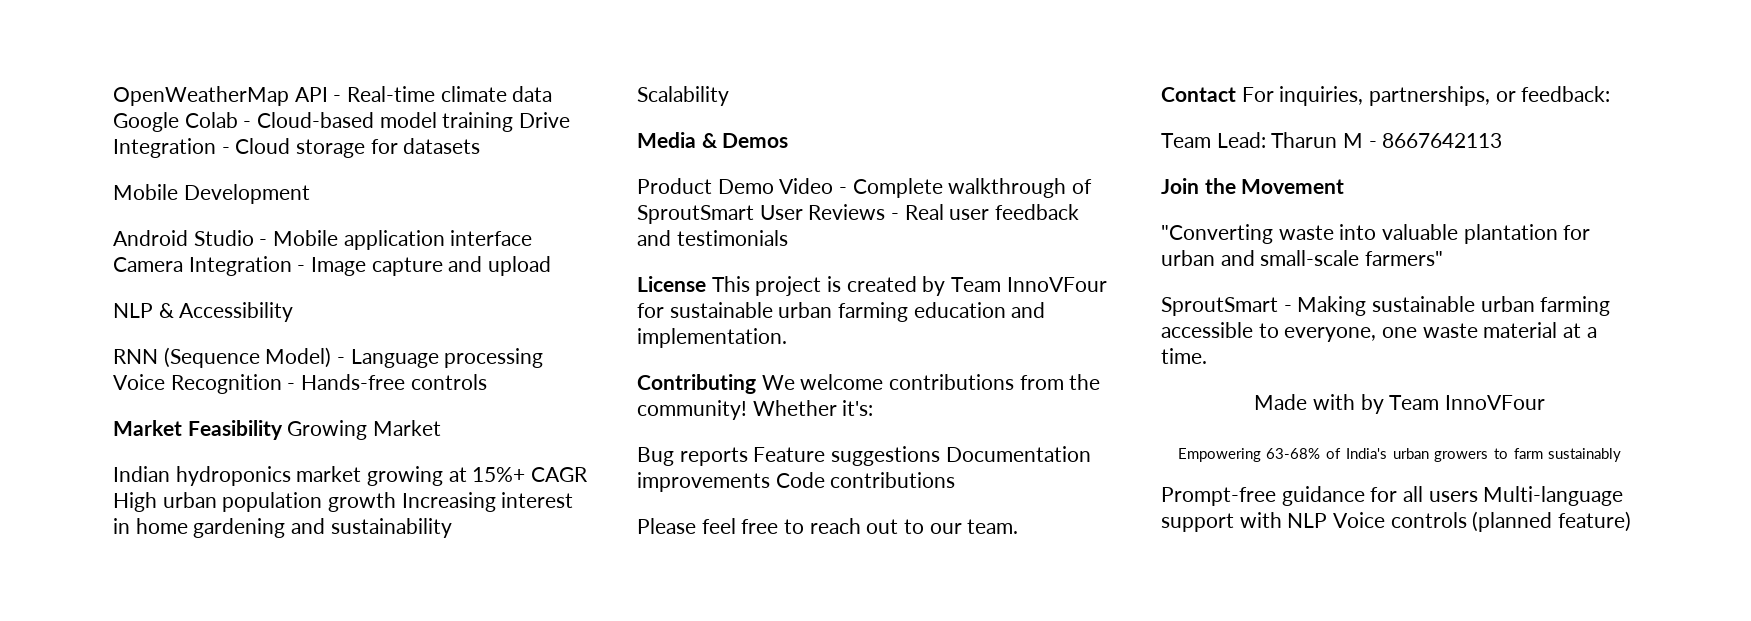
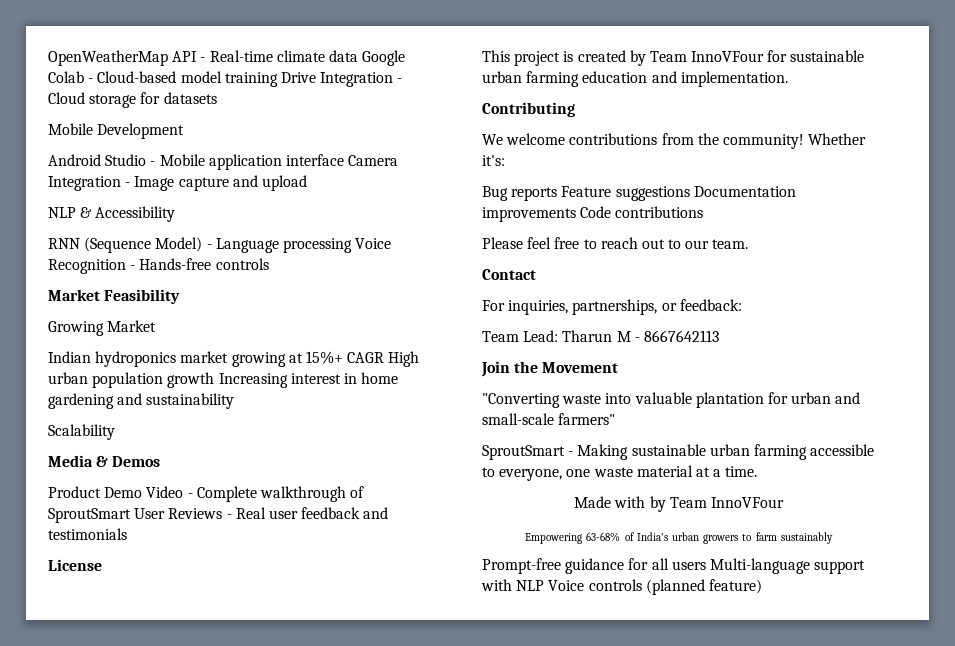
(283, 430) none -> (181, 296) //
(706, 284) none -> (102, 565) //
(756, 384) none -> (575, 109) //
(1236, 94) none -> (536, 274) //

